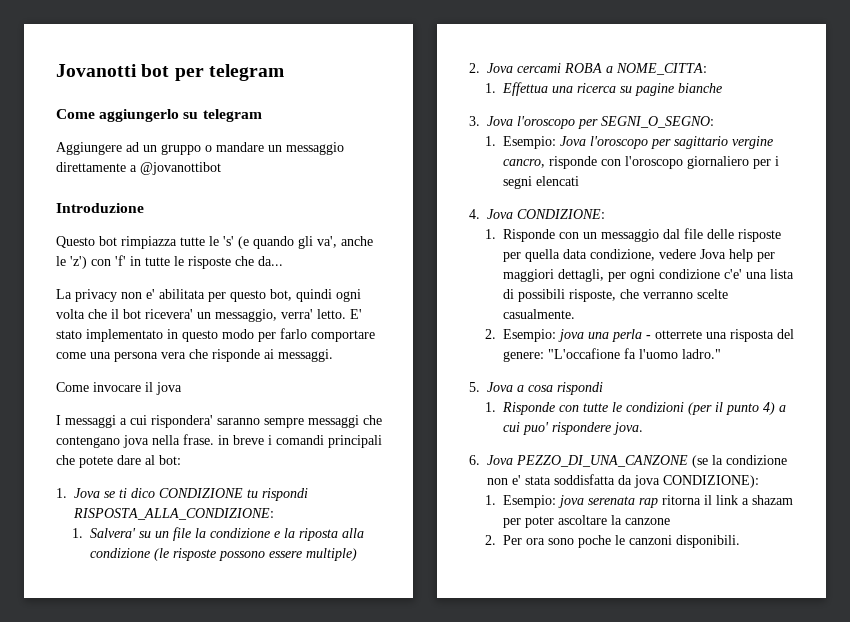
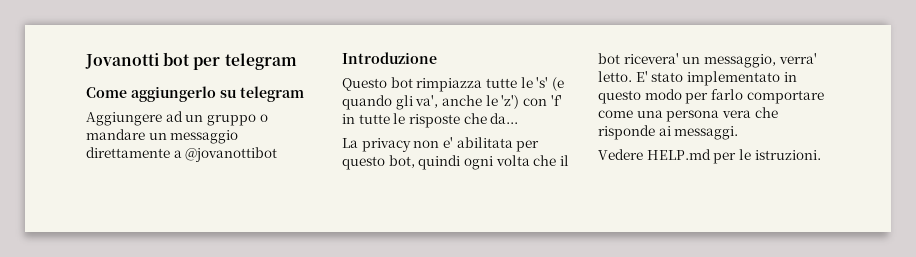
[56,382,182,395] [56,415,382,428] [56,434,382,448] [56,455,181,468] [56,488,308,501] [73,508,274,520] [72,527,365,541] [90,548,358,561] [469,63,707,75] [485,82,723,96] [469,116,714,129] [485,136,774,149] [503,156,780,169] [503,176,580,189] [469,209,605,219] [485,228,782,242] [503,249,776,262] [503,269,795,282] [503,289,729,302] [503,309,576,319] [485,329,795,342] [503,348,722,362] [469,382,603,395] [485,402,787,415] [503,422,644,435] [469,455,787,468] [487,474,759,488] [485,495,794,508] [503,515,671,528] [485,535,741,548] Come invocare il jova // I messaggi a cui rispondera' saranno sempre messaggi che contengano jova nella frase. in breve i comandi principali che potete dare al bot: // 1. Jova se ti dico CONDIZIONE tu rispondi RISPOSTA_ALLA_CONDIZIONE: // 1. Salvera' su un file la condizione e la riposta alla condizione (le risposte possono essere multiple) // 2. Jova cercami ROBA a NOME_CITTA: // 1. Effettua una ricerca su pagine bianche // 3. Jova l'oroscopo per SEGNI_O_SEGNO: // 1. Esempio: Jova l'oroscopo per sagittario vergine cancro, risponde con l'oroscopo giornaliero per i segni elencati // 4. Jova CONDIZIONE: // 1. Risponde con un messaggio dal file delle risposte per quella data condizione, vedere Jova help per maggiori dettagli, per ogni condizione c'e' una lista di possibili risposte, che verranno scelte casualmente. // 2. Esempio: jova una perla - otterrete una risposta del genere: "L'occafione fa l'uomo ladro." // 5. Jova a cosa rispondi // 1. Risponde con tutte le condizioni (per il punto 4) a cui puo' rispondere jova. // 6. Jova PEZZO_DI_UNA_CANZONE (se la condizione non e' stata soddisfatta da jova CONDIZIONE): // 1. Esempio: jova serenata rap ritorna il link a shazam per poter ascoltare la canzone // 2. Per ora sono poche le canzoni disponibili. -> [598,149,821,164] Vedere HELP.md per le istruzioni.

